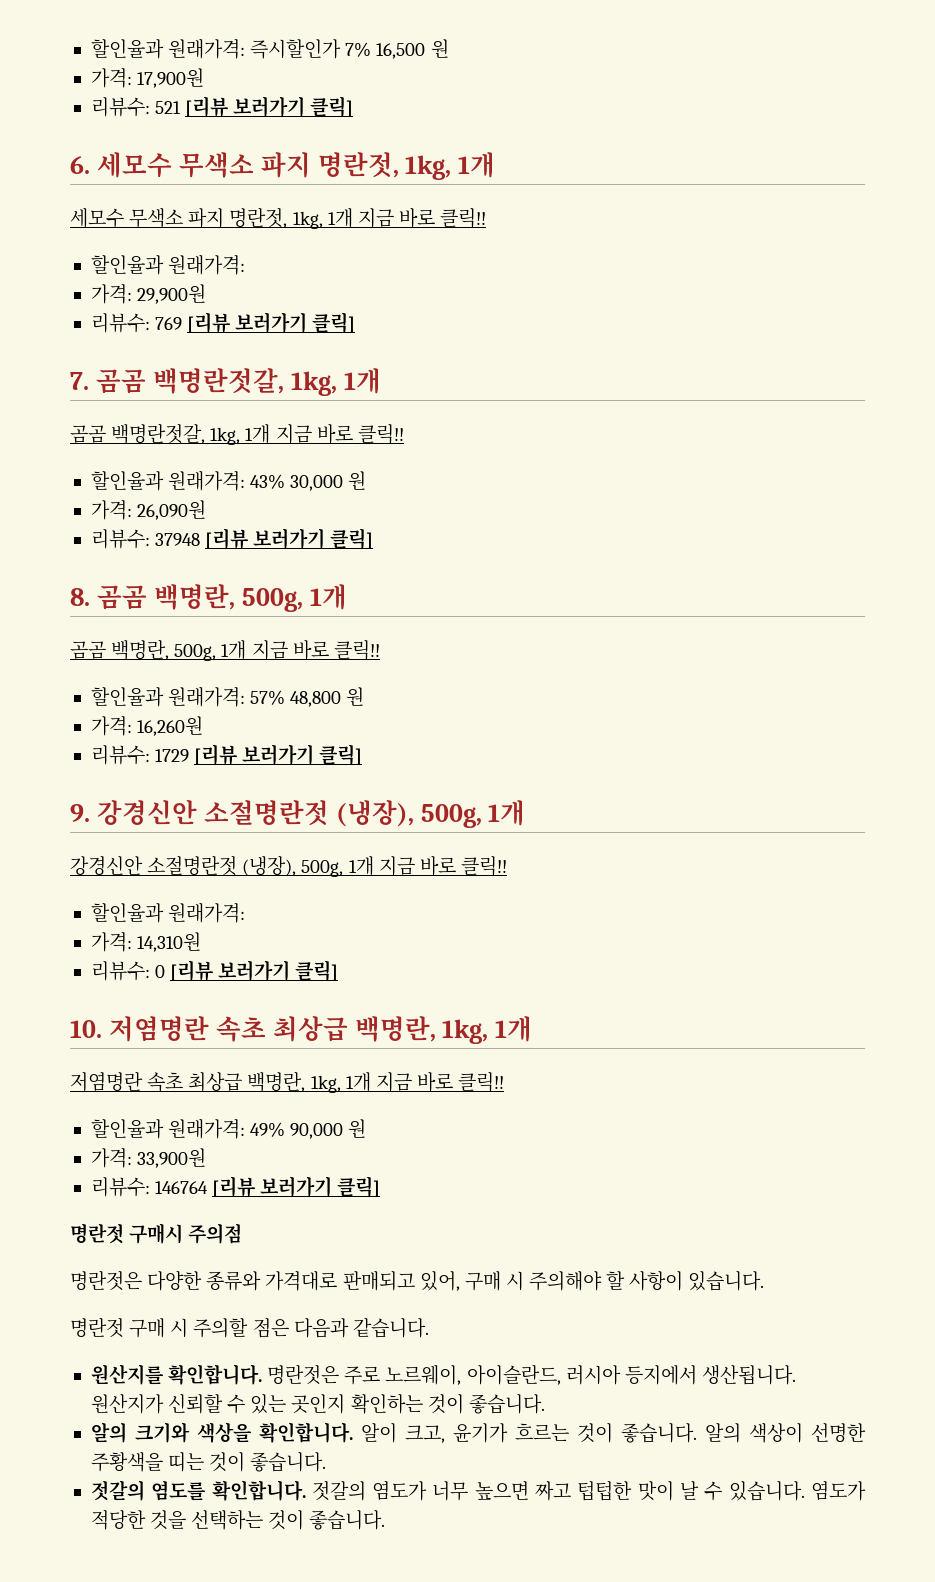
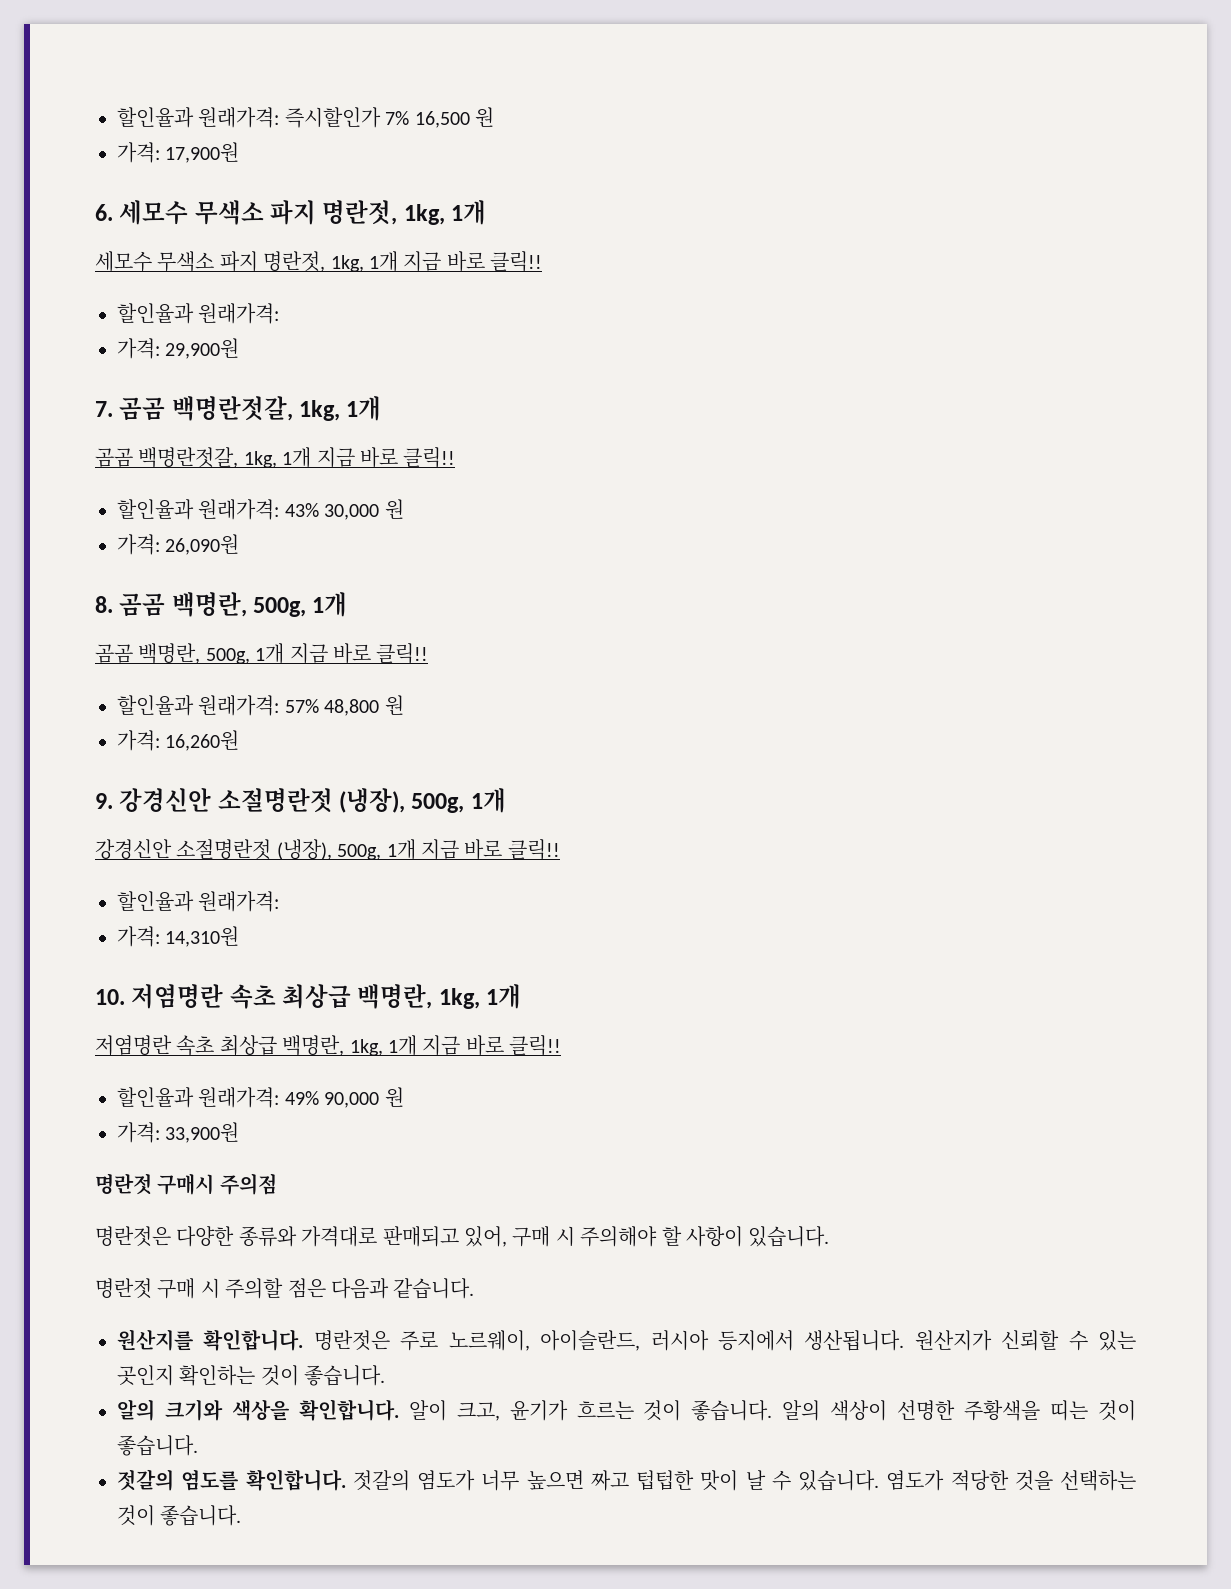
[90,96,354,117] // 리뷰수: 521 [리뷰 보러가기 클릭] -> (240, 152) none
[90,312,356,333] // 리뷰수: 769 [리뷰 보러가기 클릭] -> (240, 348) none
[90,528,374,549] // 리뷰수: 37948 [리뷰 보러가기 클릭] -> (240, 544) none
[90,744,363,765] // 리뷰수: 1729 [리뷰 보러가기 클릭] -> (240, 740) none
[90,960,339,981] // 리뷰수: 0 [리뷰 보러가기 클릭] -> (240, 936) none
[90,1176,381,1197] // 리뷰수: 146764 [리뷰 보러가기 클릭] -> (240, 1132) none

